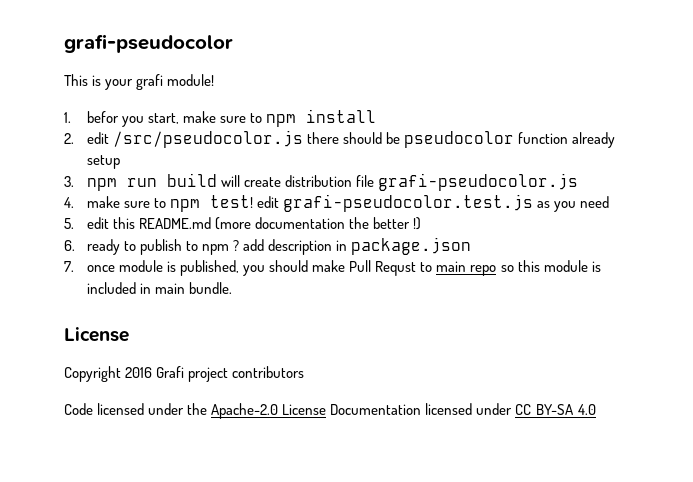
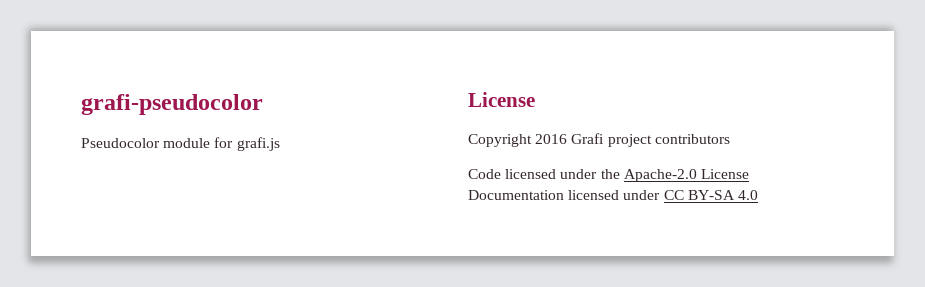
[64,74,215,90] [64,109,377,127] [64,130,616,148] [86,155,120,169] [64,173,579,191] [64,194,610,212] [64,217,422,230] [64,237,472,255] [64,260,601,276] [86,282,233,294] This is your grafi module! // 1. befor you start, make sure to npm install // 2. edit /src/pseudocolor.js there should be pseudocolor function already setup // 3. npm run build will create distribution file grafi-pseudocolor.js // 4. make sure to npm test! edit grafi-pseudocolor.test.js as you need // 5. edit this README.md (more documentation the better !) // 6. ready to publish to npm ? add description in package.json // 7. once module is published, you should make Pull Requst to main repo so this module is included in main bundle. -> [81,137,280,151] Pseudocolor module for grafi.js

